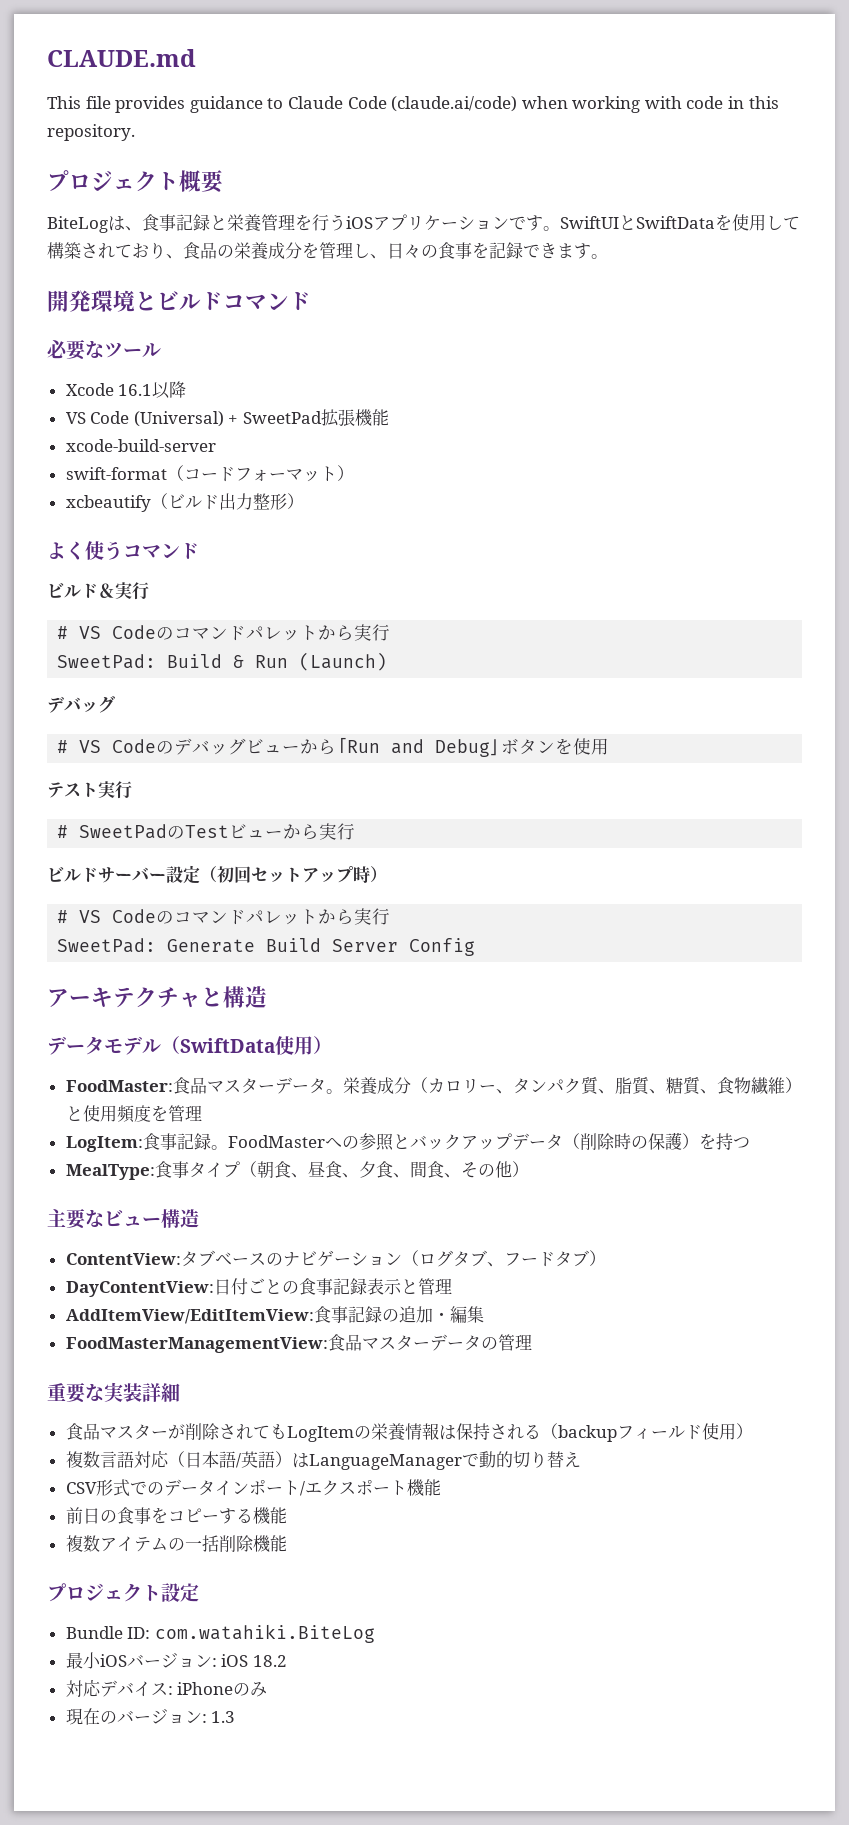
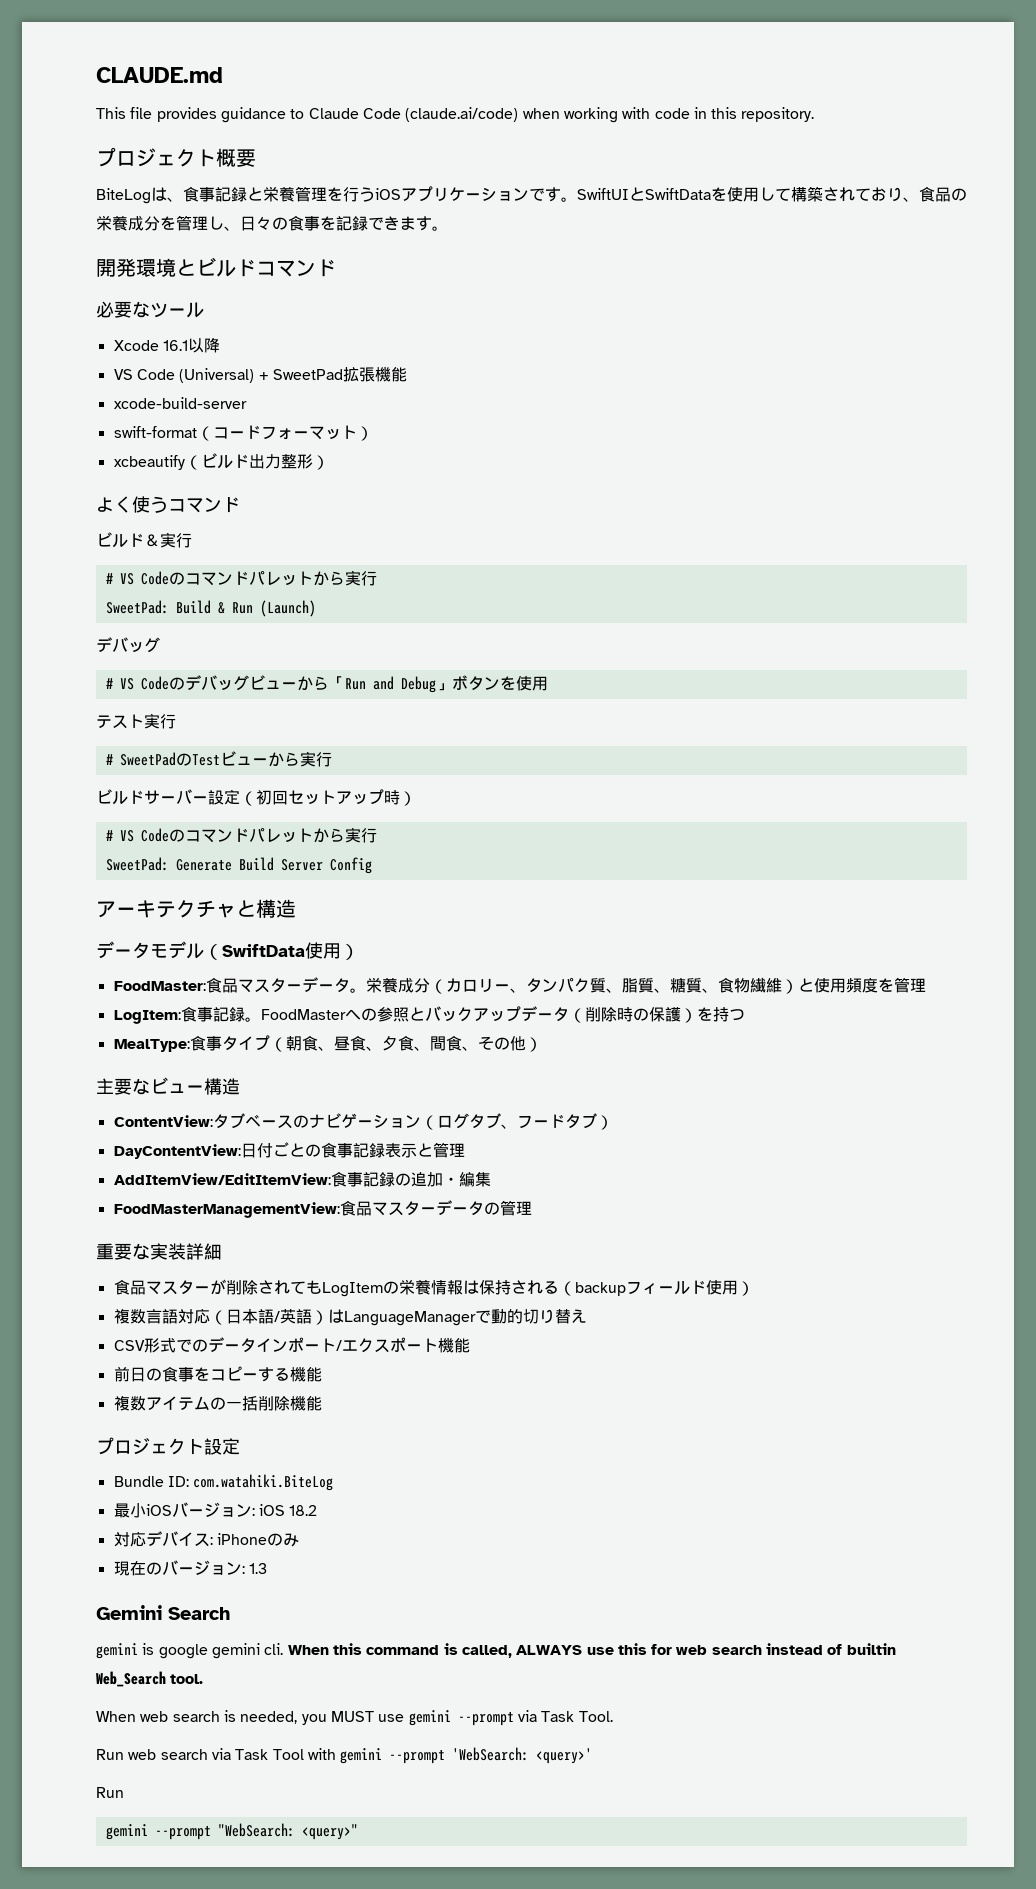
(236, 1717) none -> [96,1605,230,1620] [96,1643,896,1659] [96,1671,204,1687] [96,1710,613,1726] [96,1747,593,1764] [96,1787,124,1798] [105,1823,358,1840] // Gemini Search // gemini is google gemini cli. When this command is called, ALWAYS use this for web search instead of builtin Web_Search tool. // When web search is needed, you MUST use gemini --prompt via Task Tool. // Run web search via Task Tool with gemini --prompt 'WebSearch: <query>' // Run // gemini --prompt "WebSearch: <query>"

